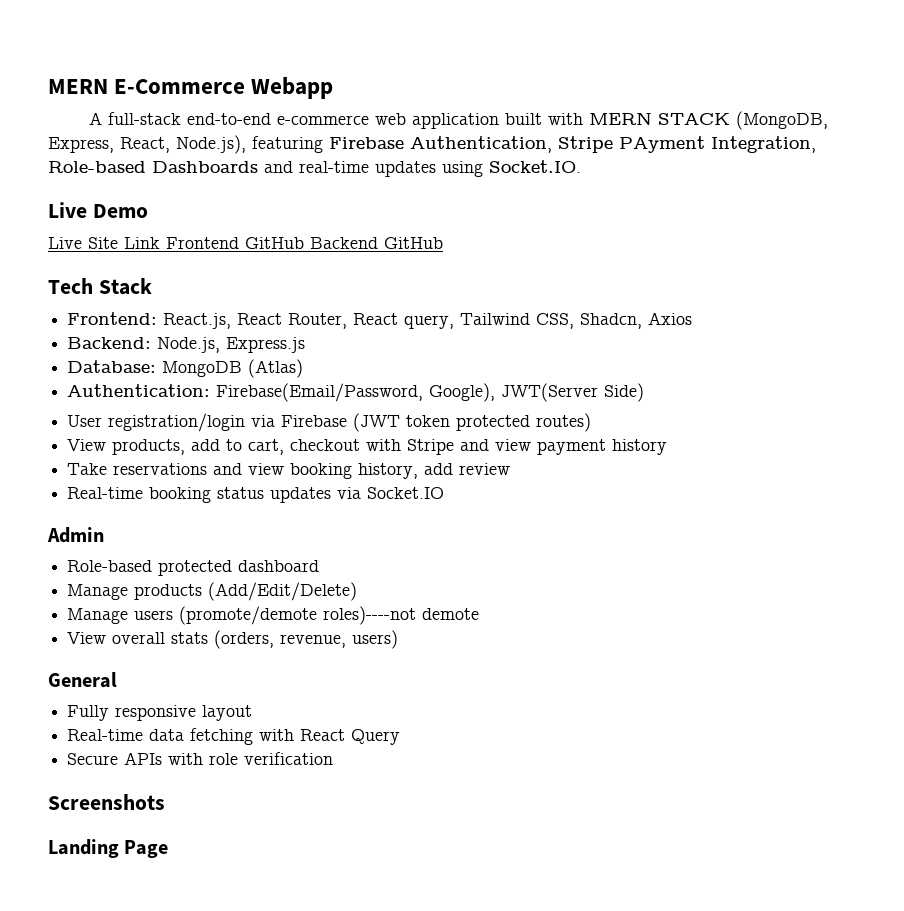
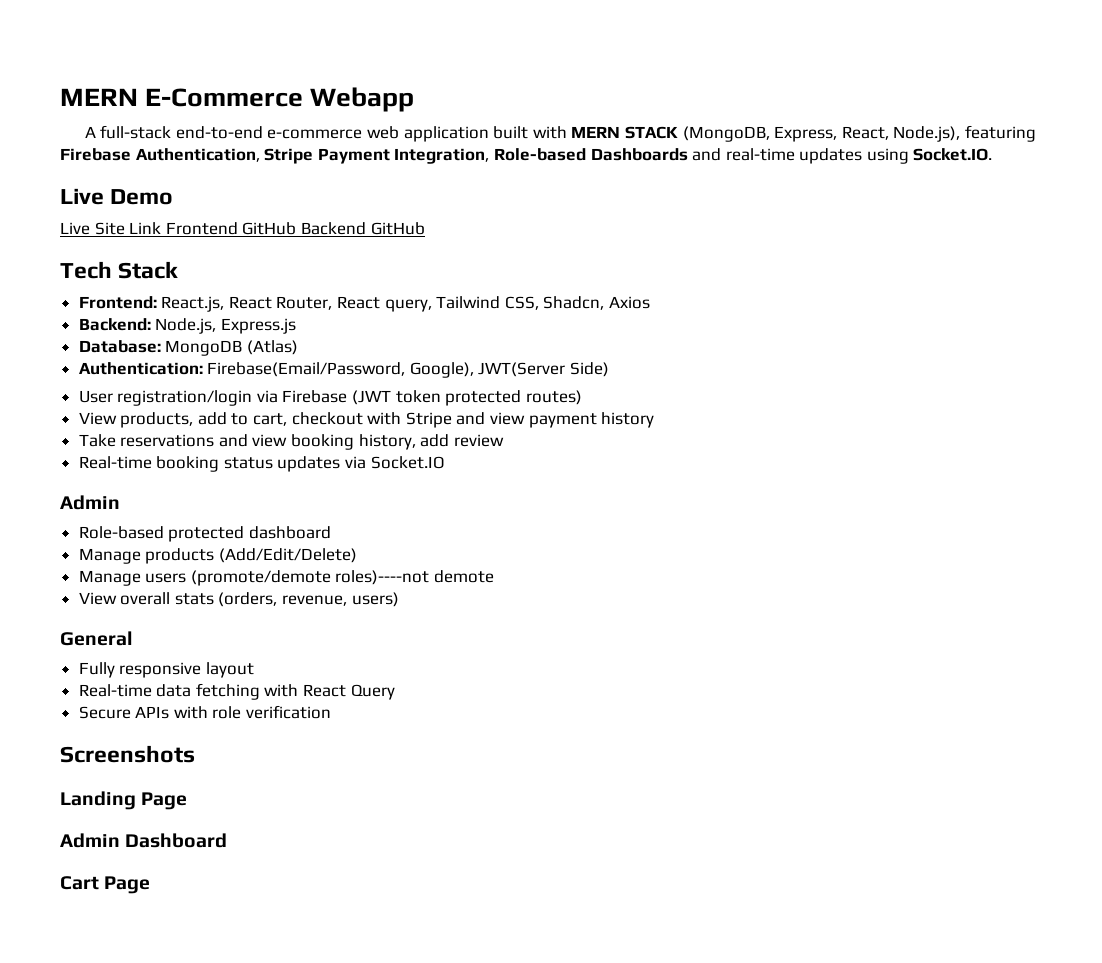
[619,136,705,153] PAyment -> [317,148,390,164] Payment
(169, 849) none -> [60,833,228,848] [60,876,151,894] // Admin Dashboard // Cart Page

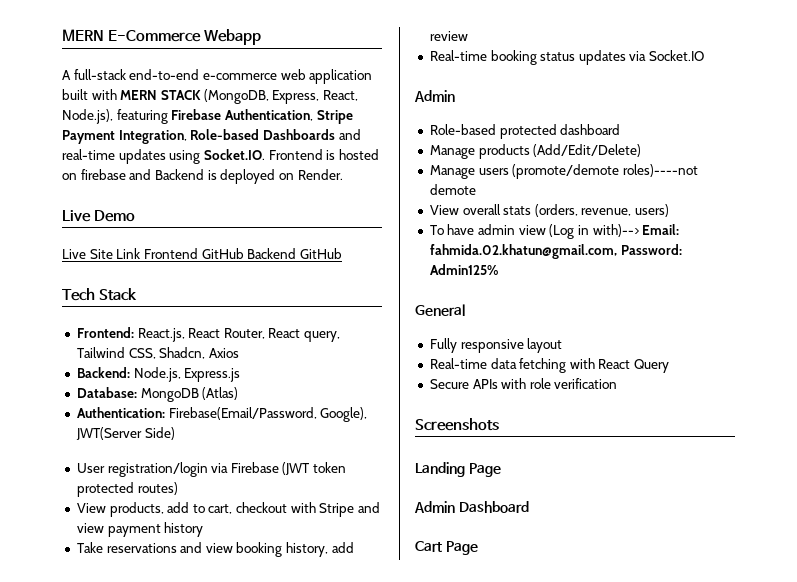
(993, 154) none -> [268,149,379,160] [62,169,343,184] Frontend is hosted on firebase and Backend is deployed on Render.
(399, 599) none -> [429,224,680,239] [429,244,682,259] [429,264,498,275] // To have admin view (Log in with)--> Email: fahmida.02.khatun@gmail.com, Password: Admin125%

